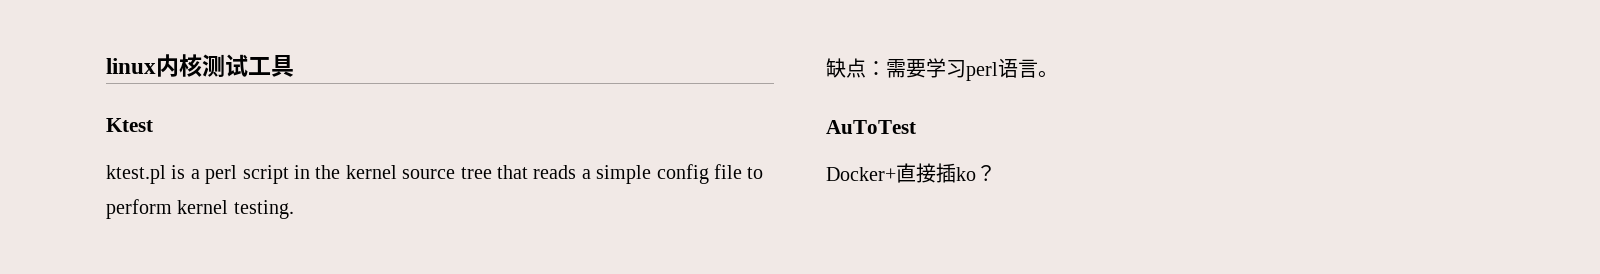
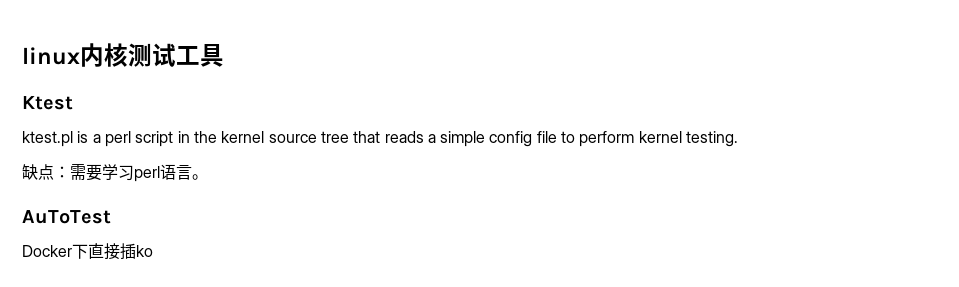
[826,167,896,181] Docker+ -> [22,244,88,259] Docker下
[976,165,996,181] ？ -> (153, 251) none

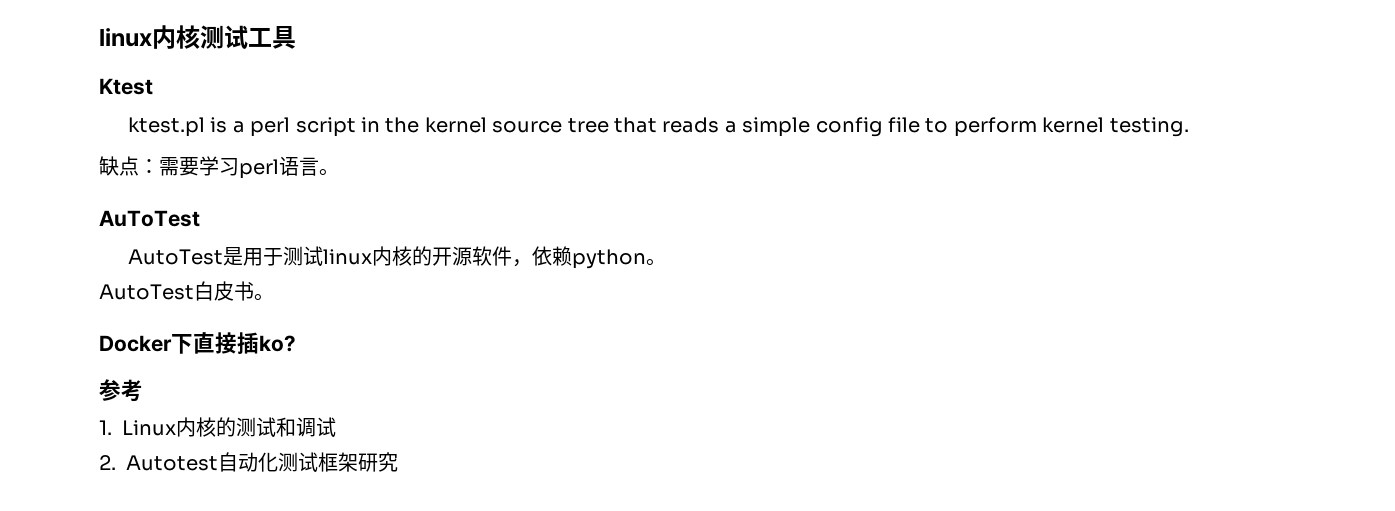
[22,243,153,260] Docker下直接插ko -> [127,246,666,269] [99,281,274,301] [99,332,296,354] [99,379,143,402] [99,417,336,437] [99,452,398,472] AutoTest是用于测试linux内核的开源软件，依赖python。 // AutoTest白皮书。 // Docker下直接插ko? // 参考 // 1. Linux内核的测试和调试 // 2. Autotest自动化测试框架研究

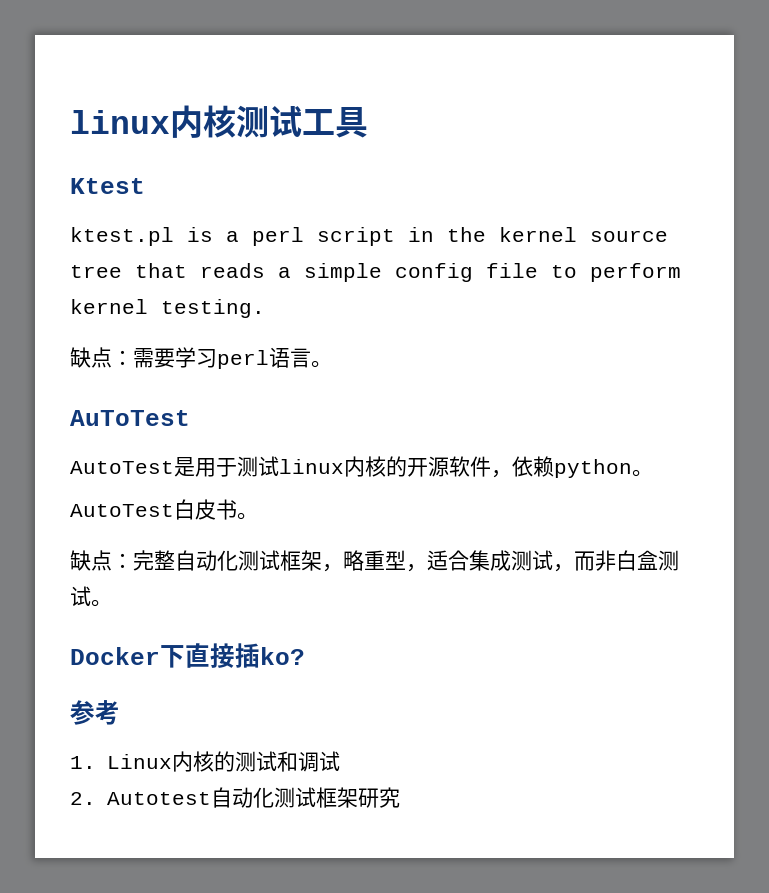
(274, 297) none -> [70,550,679,572] [70,586,112,607] // 缺点：完整自动化测试框架，略重型，适合集成测试，而非白盒测试。

